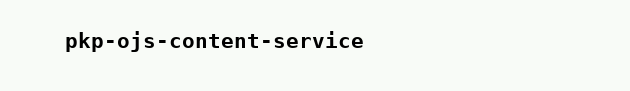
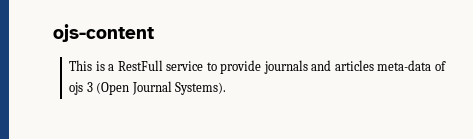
[65,31,364,52] pkp-ojs-content-service -> [53,24,154,42] [69,60,446,74] [69,81,227,95] ojs-content // This is a RestFull service to provide journals and articles meta-data of ojs 3 (Open Journal Systems).

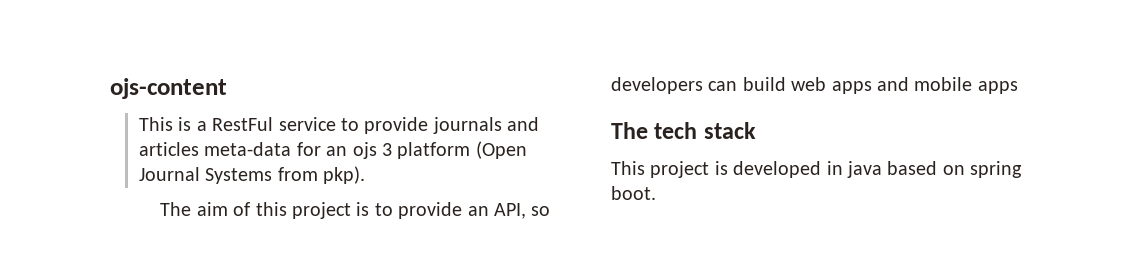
[117,60,163,71] RestFull -> [212,117,274,131] RestFul
[434,61,446,71] of -> [296,142,348,156] for an
(93, 87) none -> [397,142,471,159] platform
[175,82,227,95] Systems). -> [205,166,366,184] [160,202,551,219] [611,77,1018,94] [611,122,756,139] [611,161,1023,178] [611,186,656,200] Systems from pkp). // The aim of this project is to provide an API, so developers can build web apps and mobile apps // The tech stack // This project is developed in java based on spring boot.

